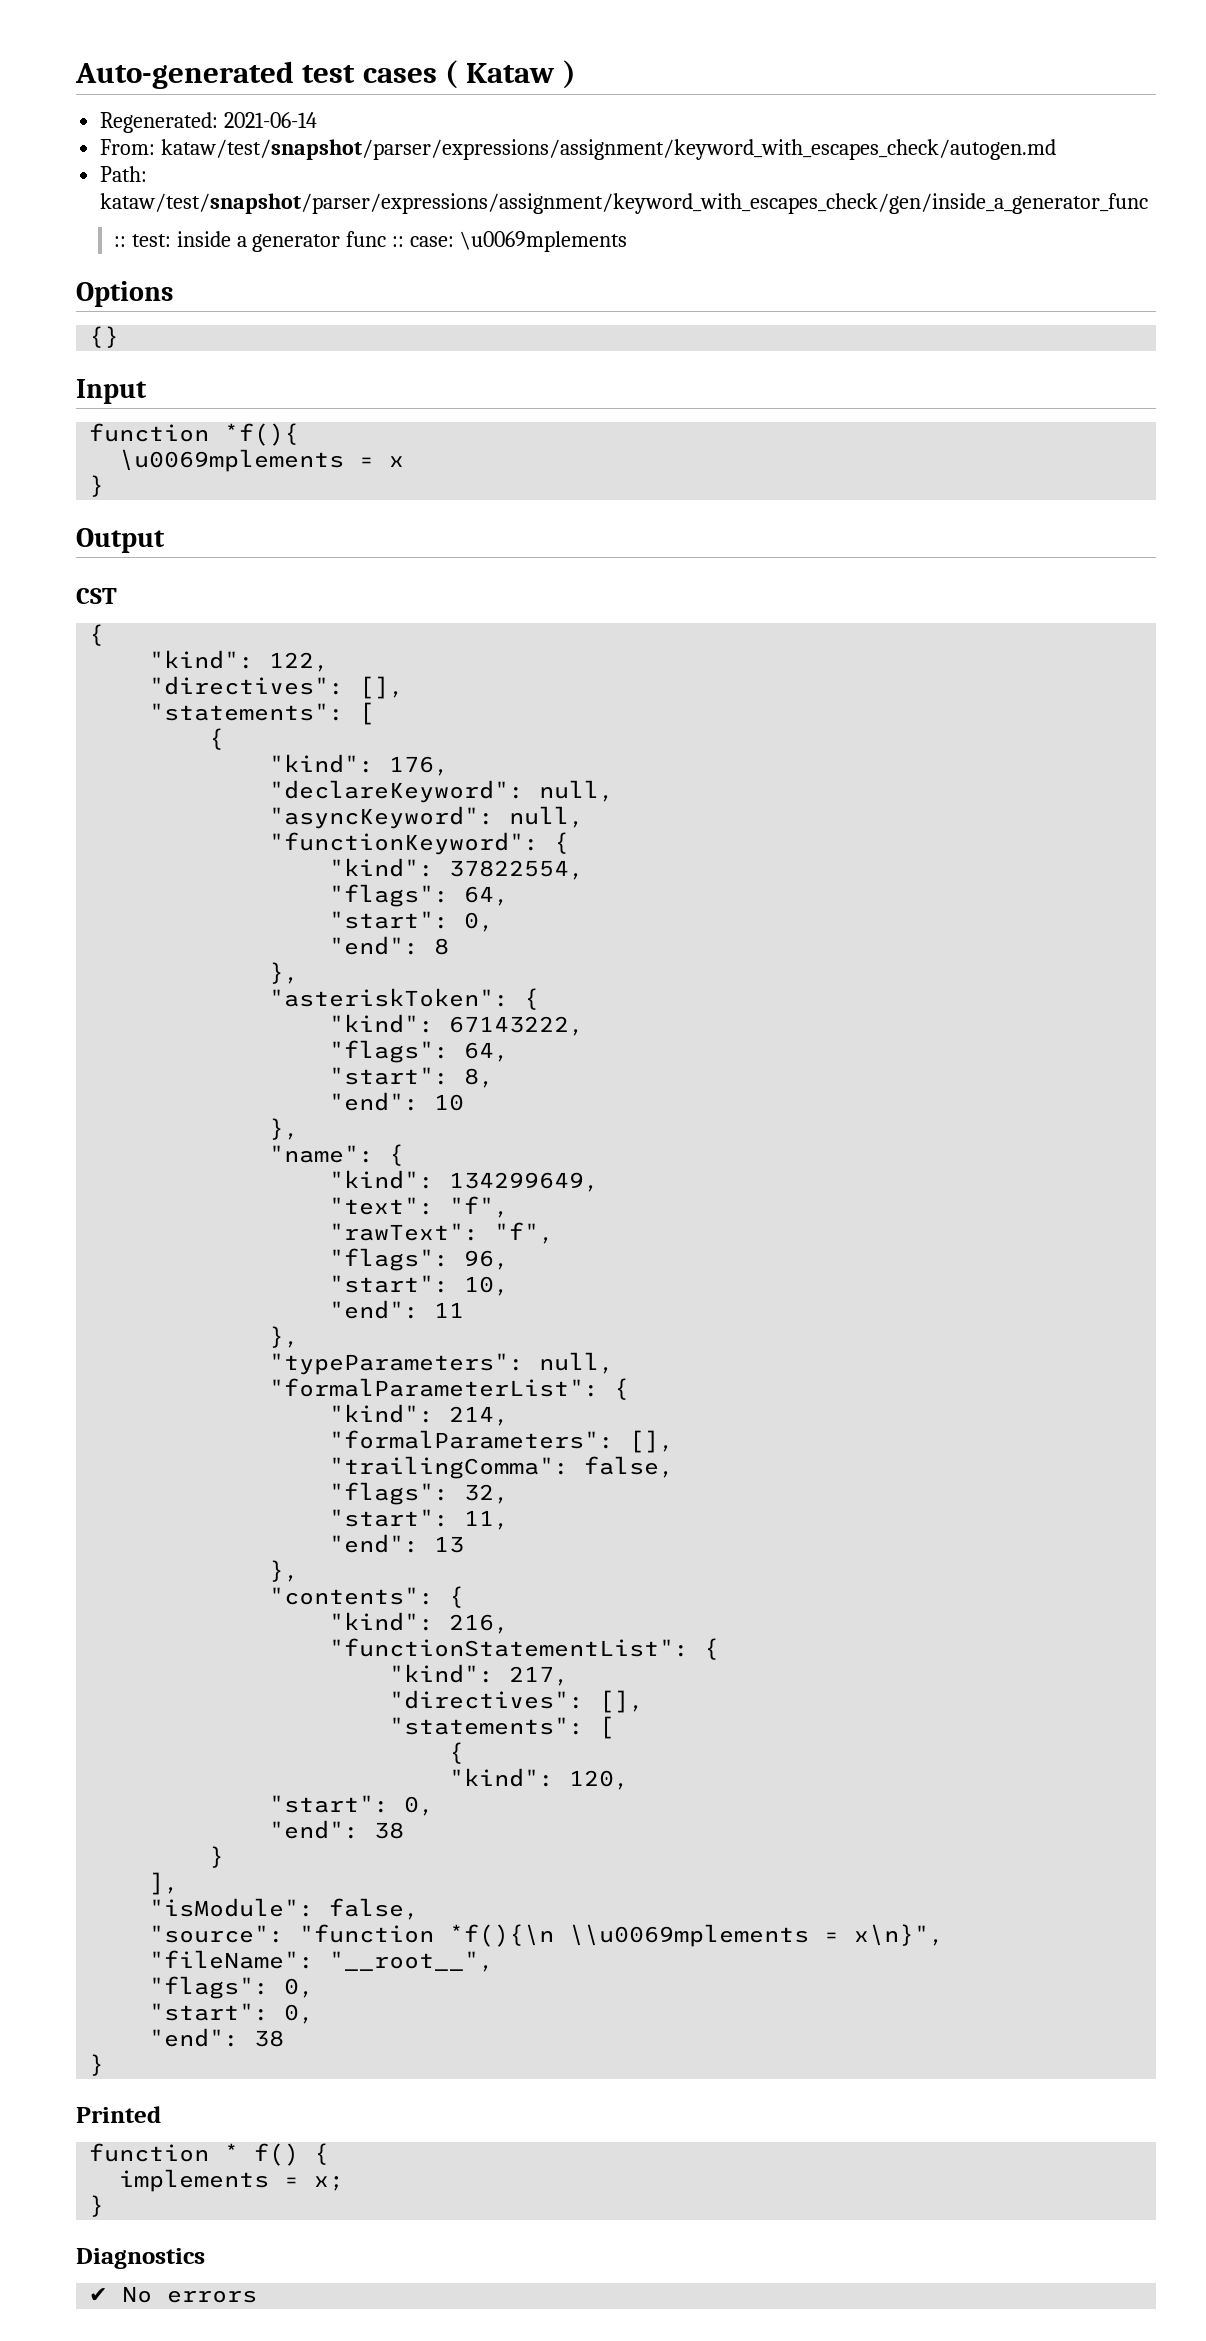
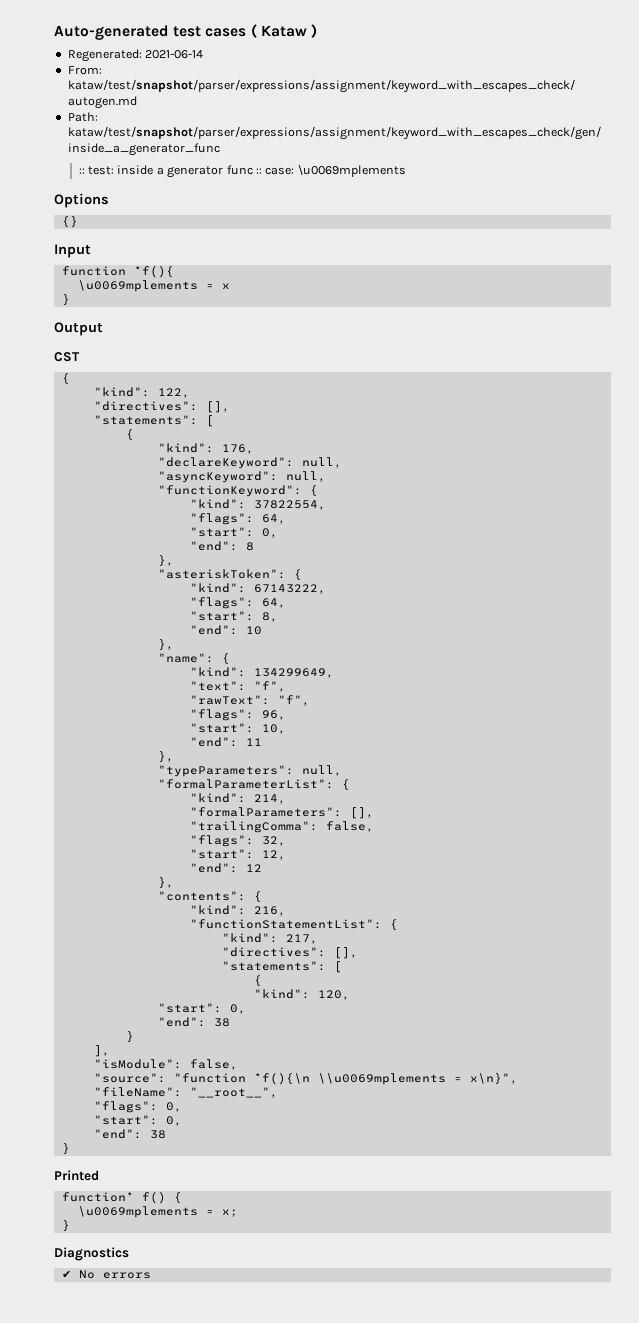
[464,1510,510,1530] [329,1534,465,1553] 11, // "end": 13 -> [261,850,286,860] [189,863,262,873] 12, // "end": 12
[89,2143,240,2162] function * -> [61,1192,134,1202] function*
[119,2169,270,2192] implements -> [77,1206,198,1218] \u0069mplements

